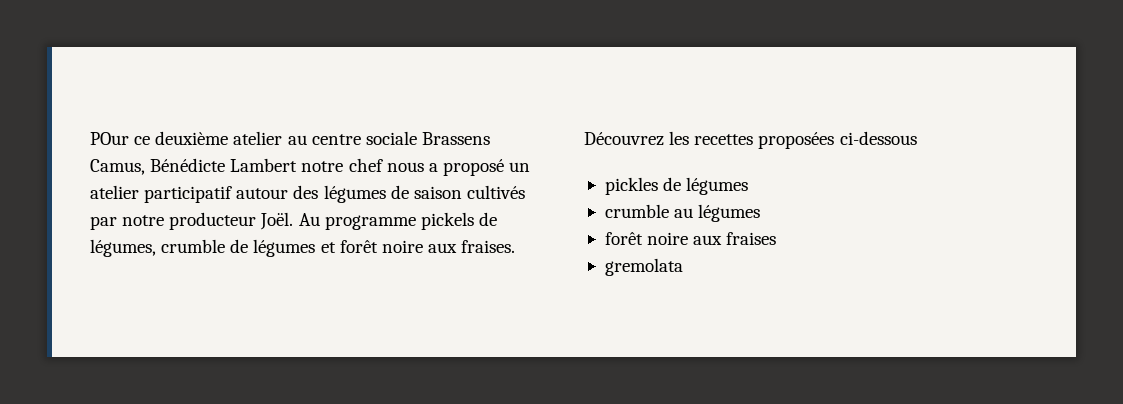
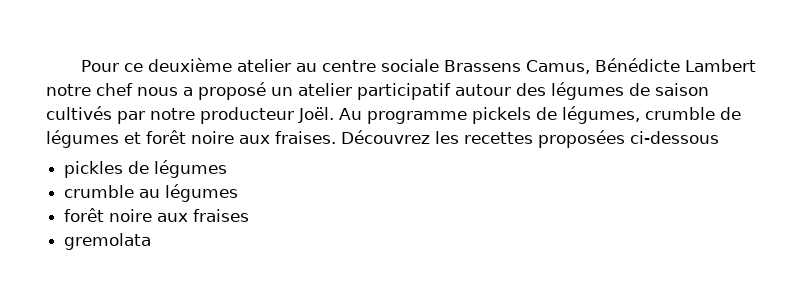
[90,132,129,145] POur -> [81,60,120,72] Pour

